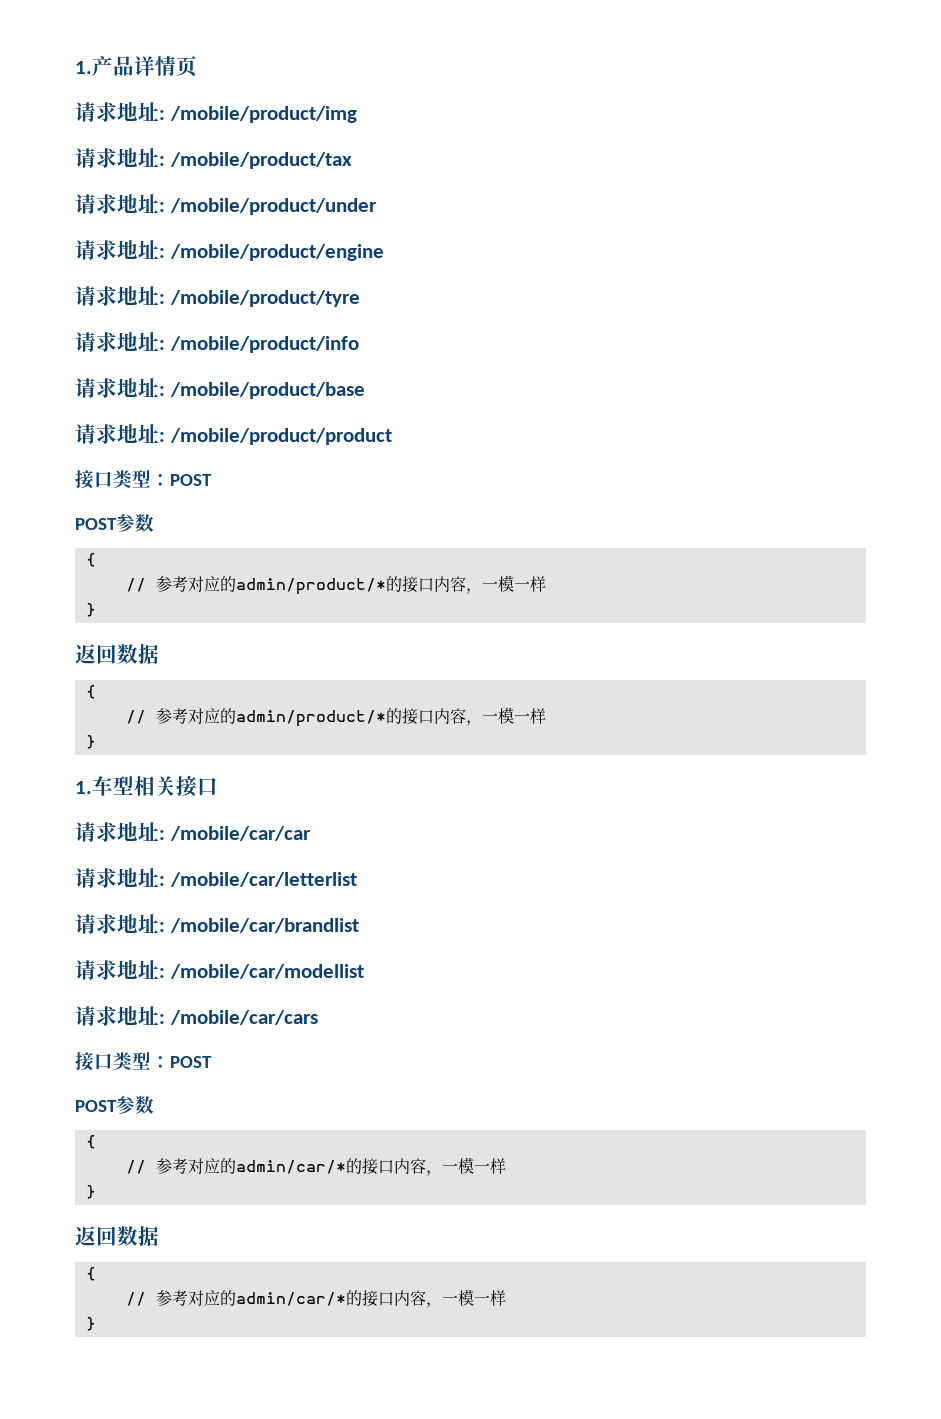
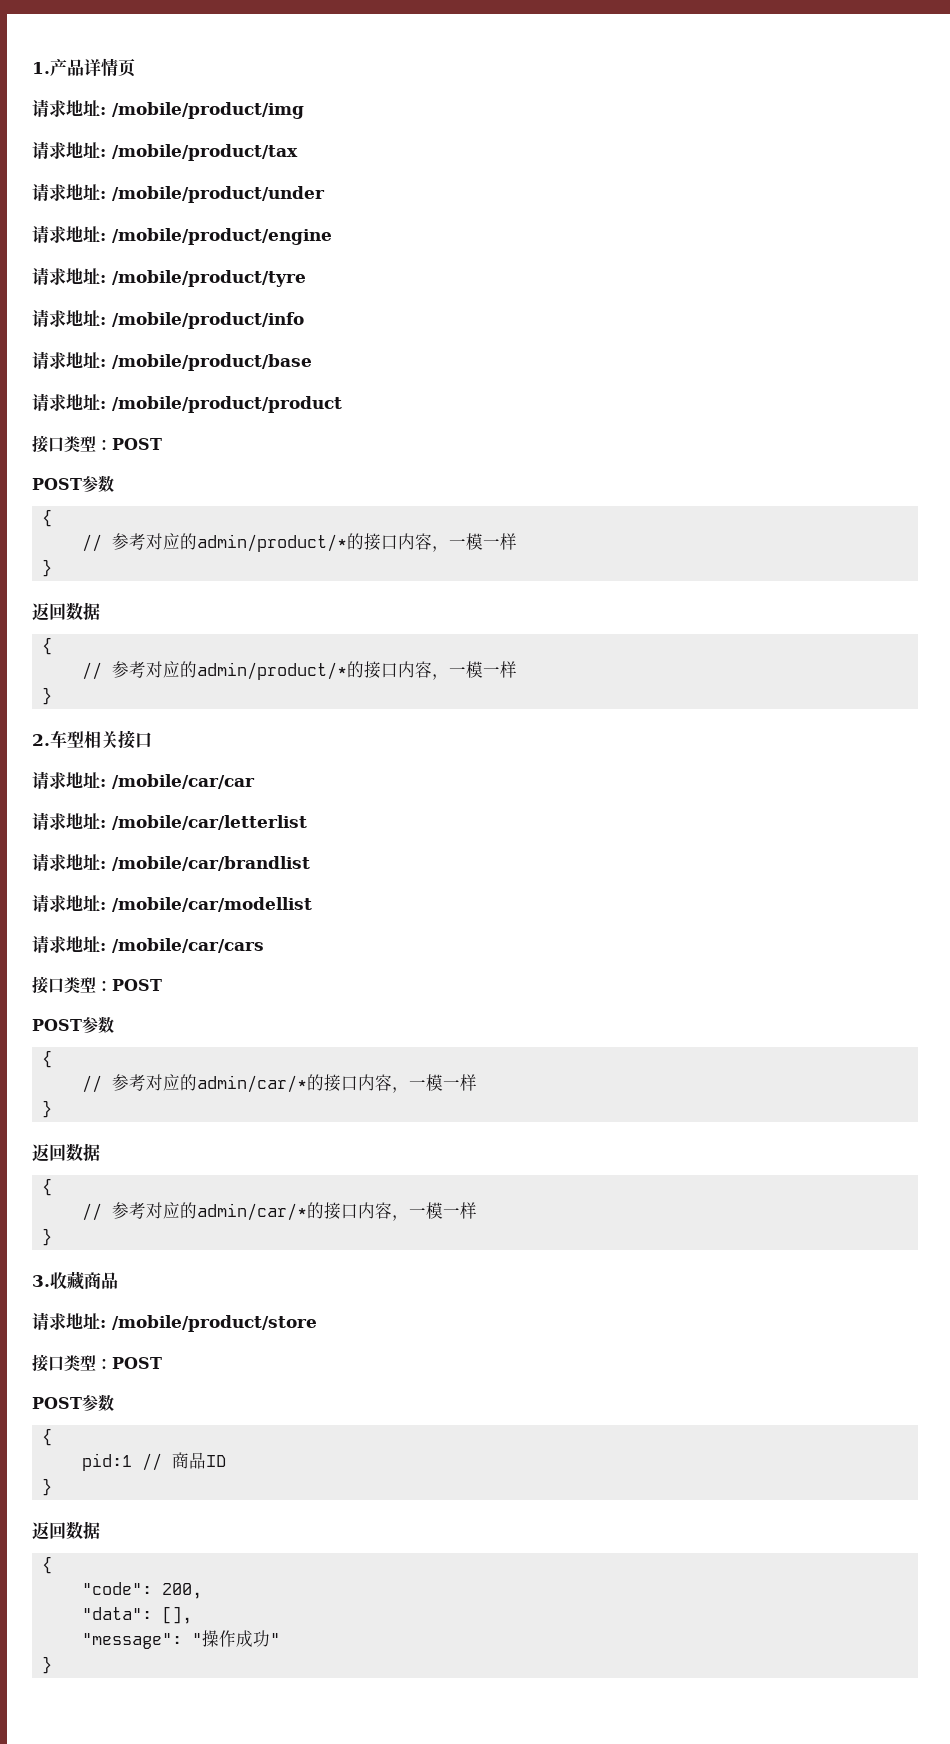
[75,781,92,794] 1. -> [32,734,50,746] 2.
(97, 1324) none -> [32,1271,118,1290] [32,1312,317,1332] [32,1354,162,1372] [32,1394,114,1412] [41,1428,52,1446] [81,1452,226,1471] [41,1478,52,1496] [32,1521,100,1540] [41,1556,52,1574] [81,1582,202,1599] [81,1606,192,1624] [81,1630,280,1649] [41,1656,52,1674] // 3.收藏商品 // 请求地址: /mobile/product/store // 接口类型：POST // POST参数 // { // pid:1 // 商品ID // } // 返回数据 // { // "code": 200, // "data": [], // "message": "操作成功" // }

